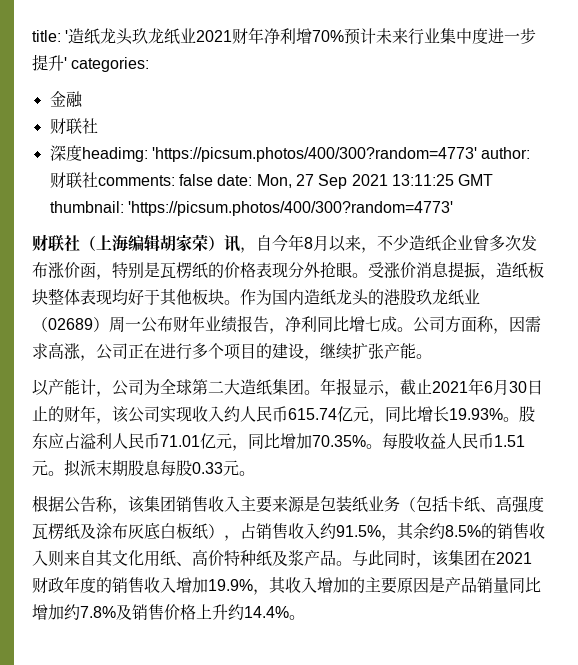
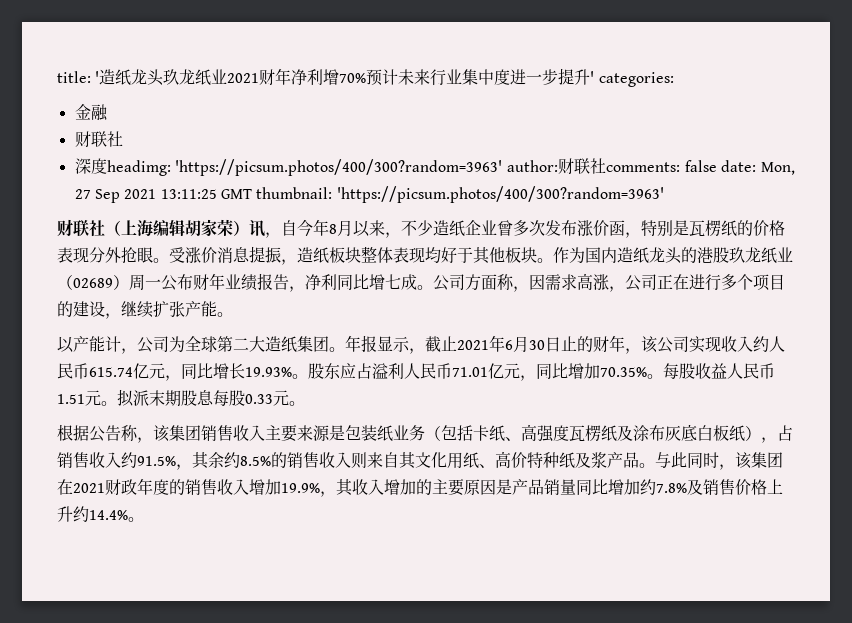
[151,147,477,162] 'https://picsum.photos/400/300?random=4773' -> [175,159,503,176] 'https://picsum.photos/400/300?random=3963'
[127,201,453,216] 'https://picsum.photos/400/300?random=4773' -> [336,186,664,203] 'https://picsum.photos/400/300?random=3963'

